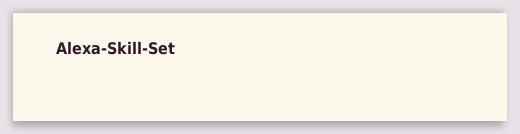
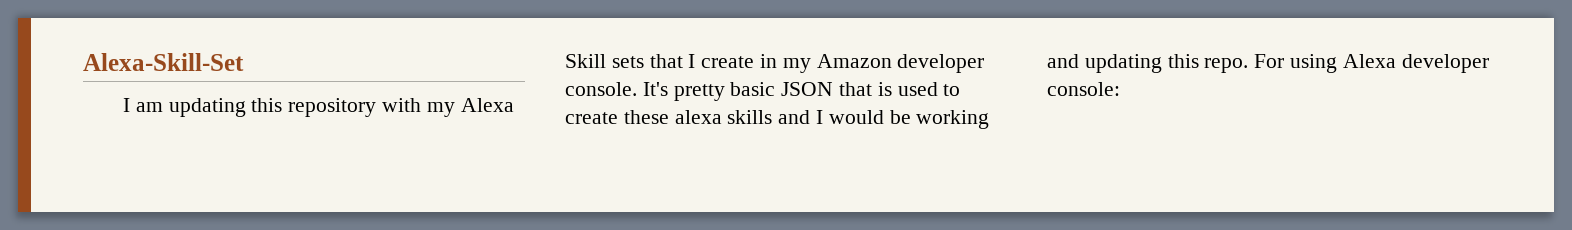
(175, 48) none -> [123,98,514,117] [565,54,985,73] [565,82,961,101] [565,110,990,129] [1047,54,1489,73] [1047,82,1120,96] // I am updating this repository with my Alexa Skill sets that I create in my Amazon developer console. It's pretty basic JSON that is used to create these alexa skills and I would be working and updating this repo. For using Alexa developer console:

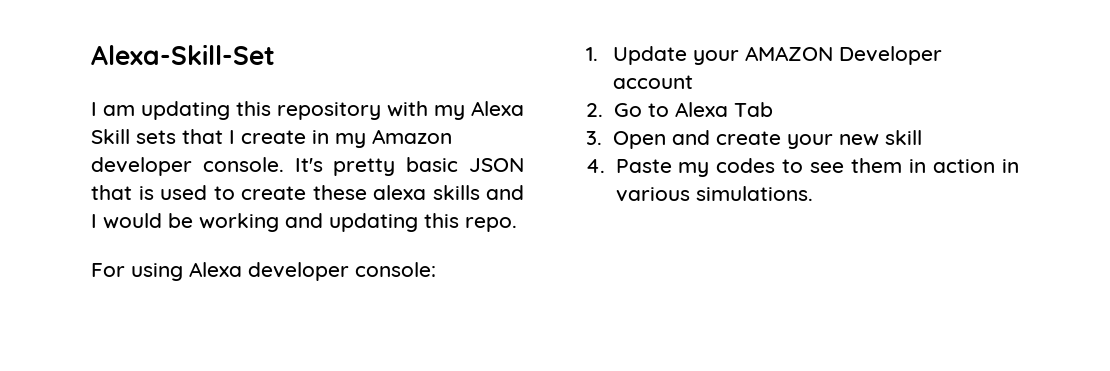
(1249, 65) none -> (517, 224) //
(1120, 89) none -> [586,46,942,65] [612,75,693,89] [586,102,773,117] [586,130,922,149] [586,158,1019,177] [615,186,813,202] // 1. Update your AMAZON Developer account // 2. Go to Alexa Tab // 3. Open and create your new skill // 4. Paste my codes to see them in action in various simulations.

